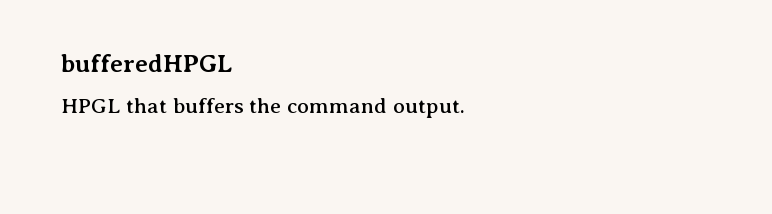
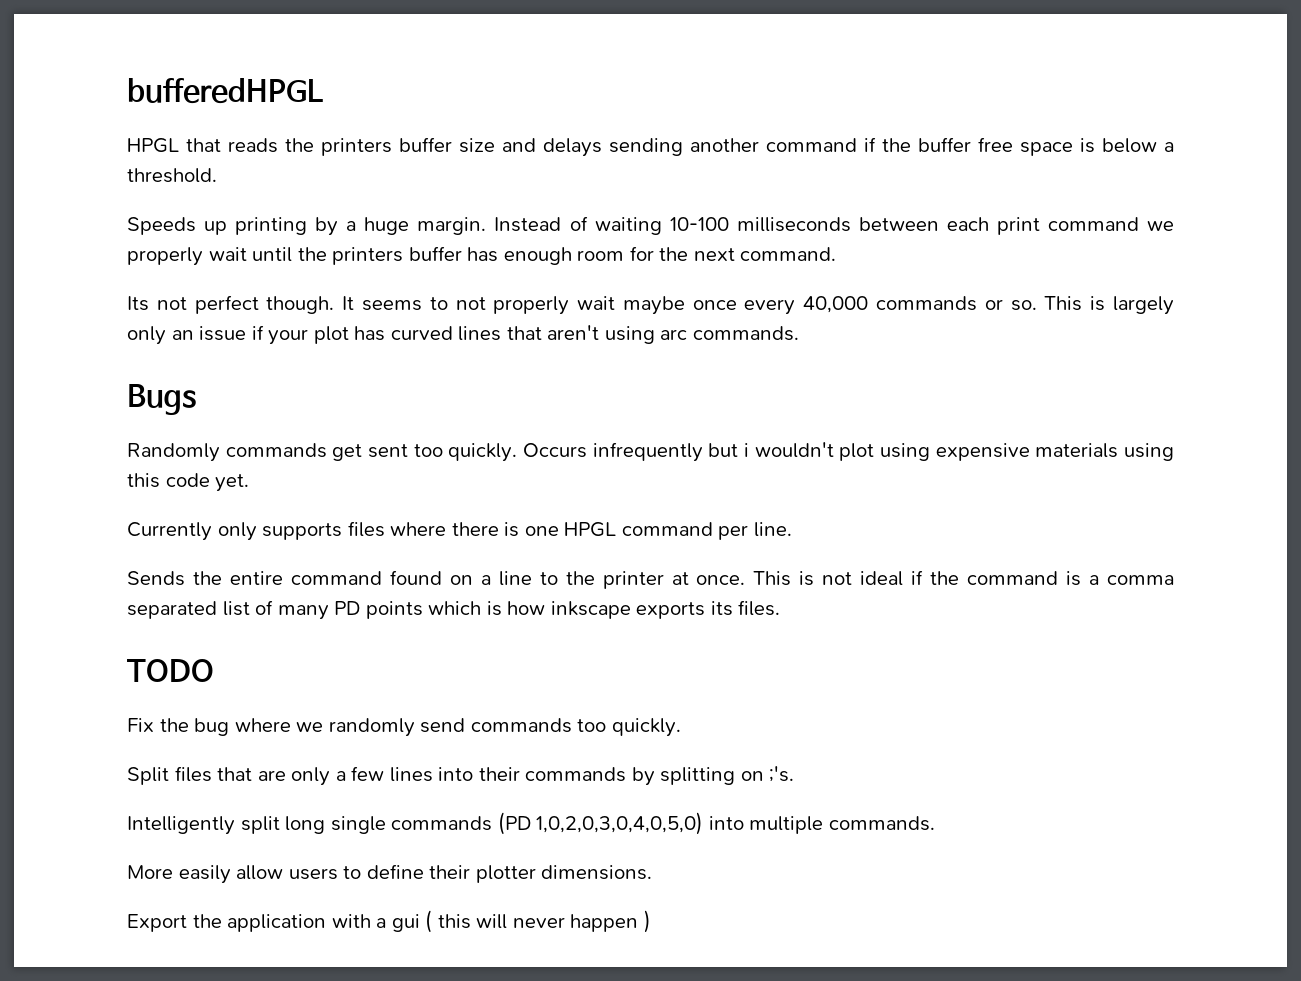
[172,98,466,118] buffers the command output. -> [228,137,1174,157] [127,168,217,183] [127,216,1174,236] [127,246,837,266] [127,295,1174,315] [127,325,799,345] [127,384,196,415] [127,442,1174,462] [127,473,250,492] [127,521,792,541] [127,570,1175,589] [127,600,781,620] [127,659,214,682] [127,718,681,737] [127,766,795,786] [127,812,935,835] [127,864,653,884] [127,910,651,933] reads the printers buffer size and delays sending another command if the buffer free space is below a threshold. // Speeds up printing by a huge margin. Instead of waiting 10-100 milliseconds between each print command we properly wait until the printers buffer has enough room for the next command. // Its not perfect though. It seems to not properly wait maybe once every 40,000 commands or so. This is largely only an issue if your plot has curved lines that aren't using arc commands. // Bugs // Randomly commands get sent too quickly. Occurs infrequently but i wouldn't plot using expensive materials using this code yet. // Currently only supports files where there is one HPGL command per line. // Sends the entire command found on a line to the printer at once. This is not ideal if the command is a comma separated list of many PD points which is how inkscape exports its files. // TODO // Fix the bug where we randomly send commands too quickly. // Split files that are only a few lines into their commands by splitting on ;'s. // Intelligently split long single commands (PD 1,0,2,0,3,0,4,0,5,0) into multiple commands. // More easily allow users to define their plotter dimensions. // Export the application with a gui ( this will never happen )

